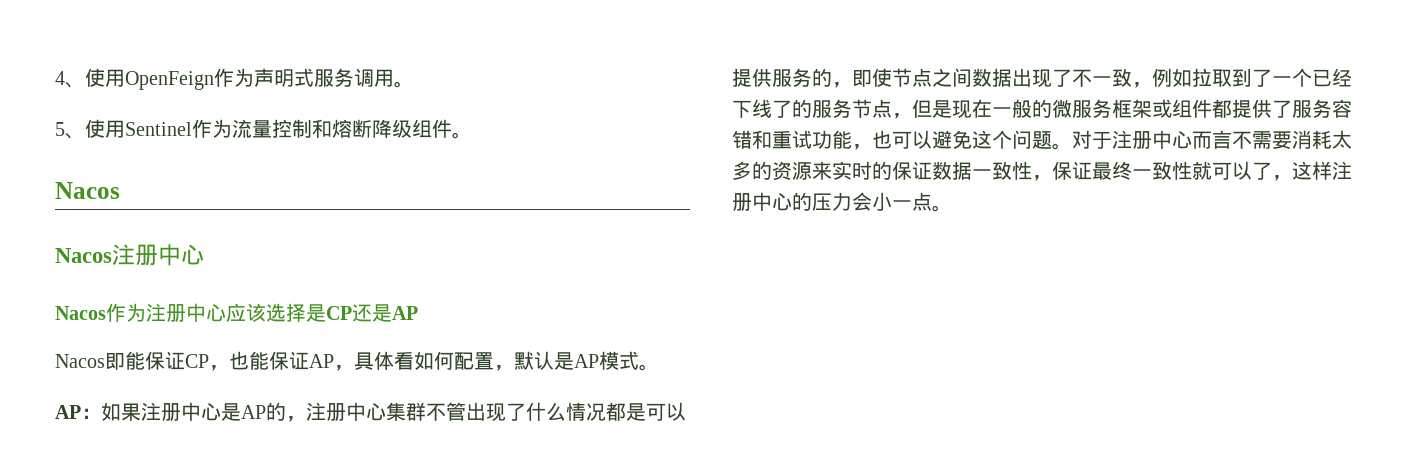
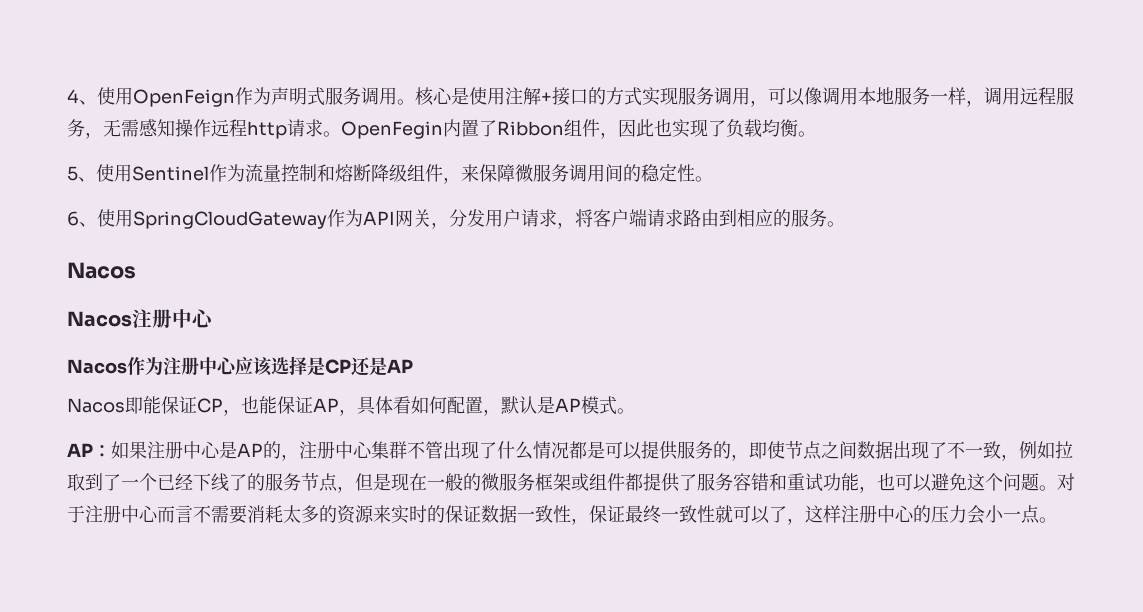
(414, 84) none -> [415,87,1074,107] [67,119,816,139] 核心是使用注解+接口的方式实现服务调用，可以像调用本地服务一样，调用远程服务，无需感知操作远程http请求。OpenFegin内置了Ribbon组件，因此也实现了负载均衡。
(452, 128) none -> [443,163,713,184] [67,209,827,229] ，来保障微服务调用间的稳定性。 // 6、使用SpringCloudGateway作为API网关，分发用户请求，将客户端请求路由到相应的服务

